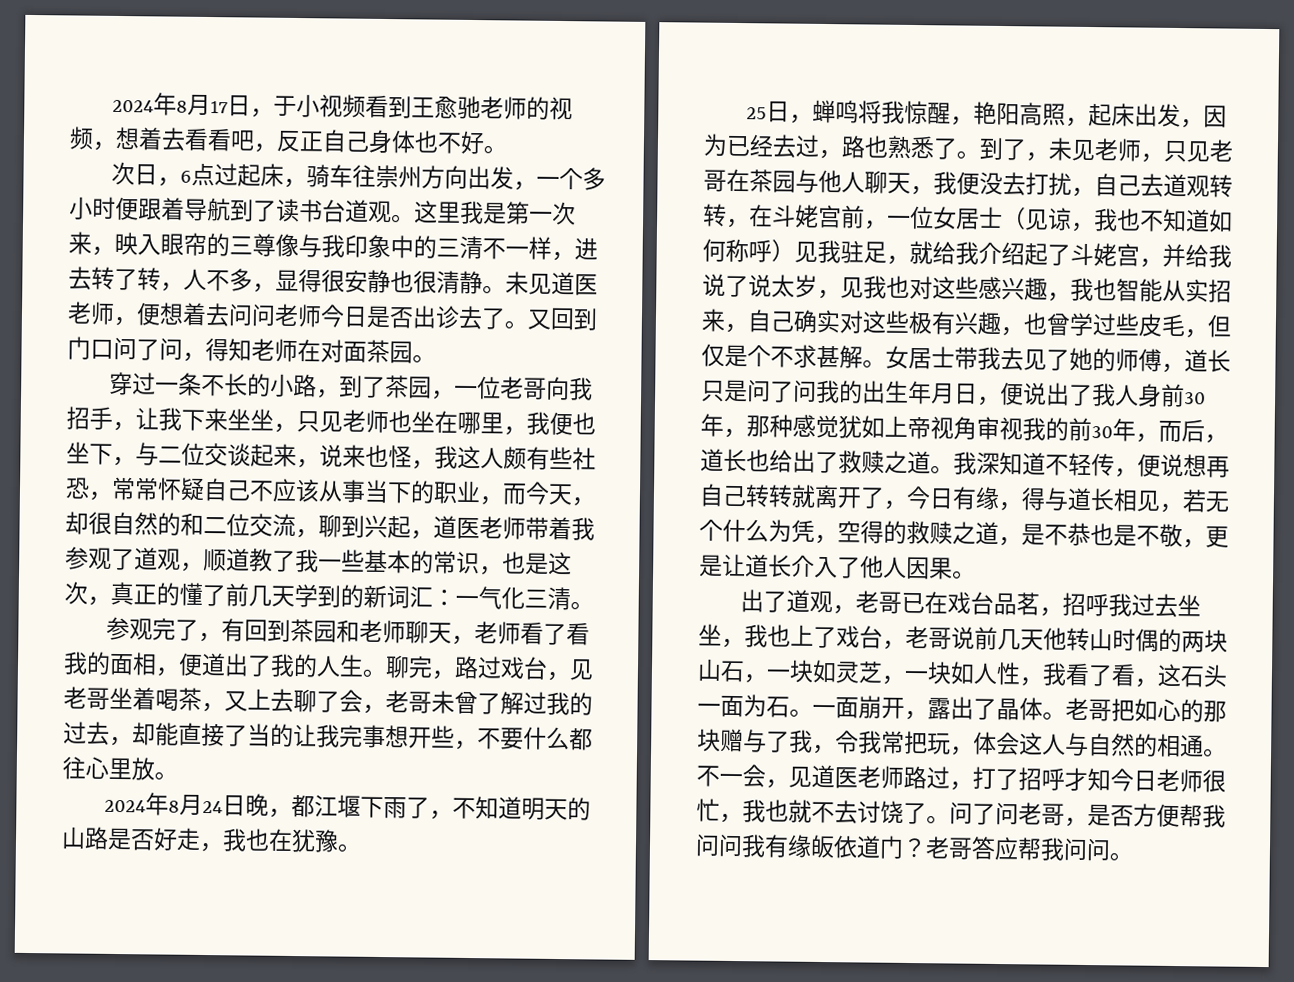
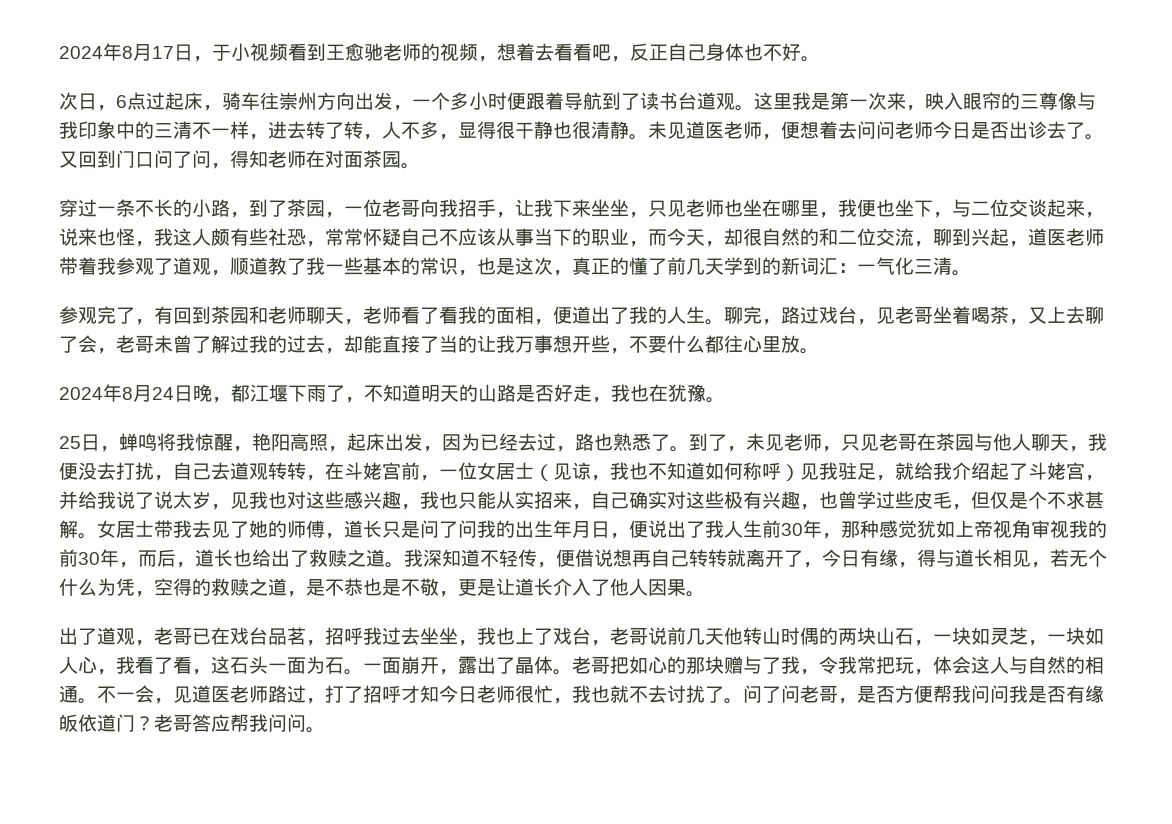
[344,269,368,293] 安 -> [515,122,534,139] 干
[339,724,363,748] 完 -> [515,336,534,353] 万
[1116,278,1140,302] 智 -> [458,492,477,509] 只
[1137,383,1162,407] 身 -> [743,520,762,538] 生
(1161, 465) none -> [575,549,594,567] 借
[996,661,1021,686] 性 -> [78,656,97,674] 心
[880,800,904,824] 饶 -> [686,685,705,703] 扰
(766, 846) none -> [1028,686,1066,703] 是否

